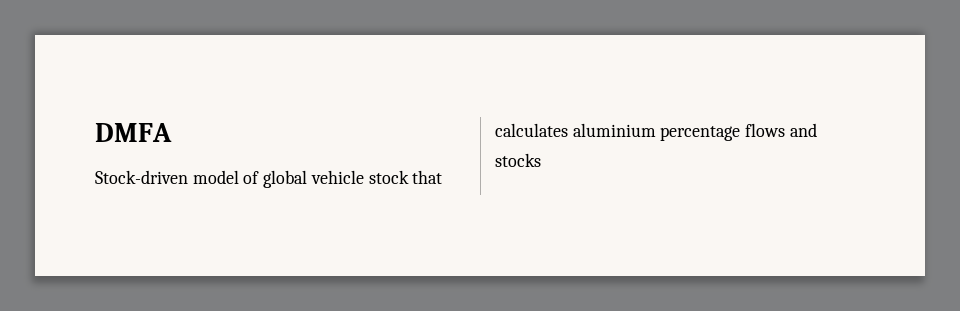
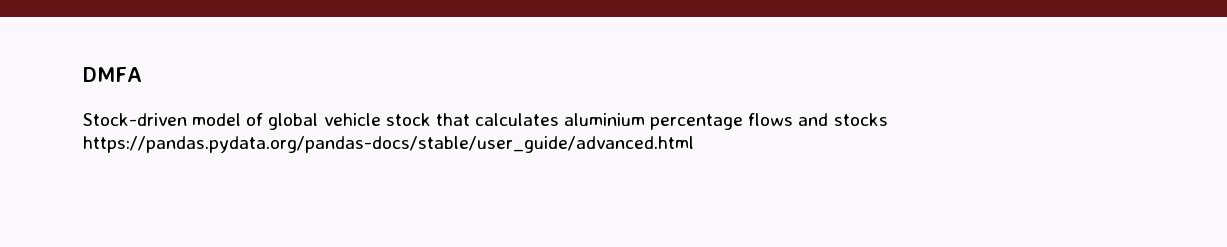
(541, 160) none -> [83,136,694,153] https://pandas.pydata.org/pandas-docs/stable/user_guide/advanced.html

